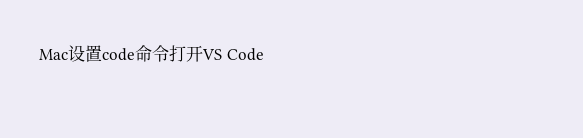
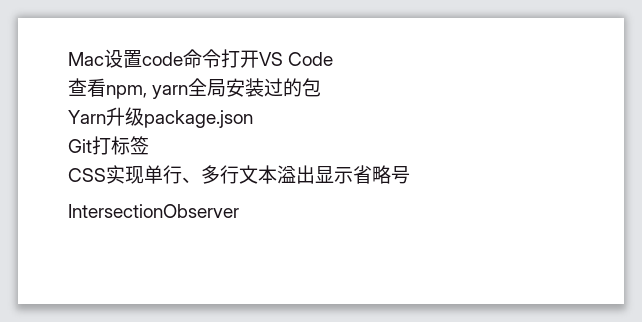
(264, 54) none -> [68,78,322,99] [68,107,253,128] [68,136,149,155] [68,165,410,184] [68,204,239,218] // 查看npm, yarn全局安装过的包 // Yarn升级package.json // Git打标签 // CSS实现单行、多行文本溢出显示省略号 // IntersectionObserver

